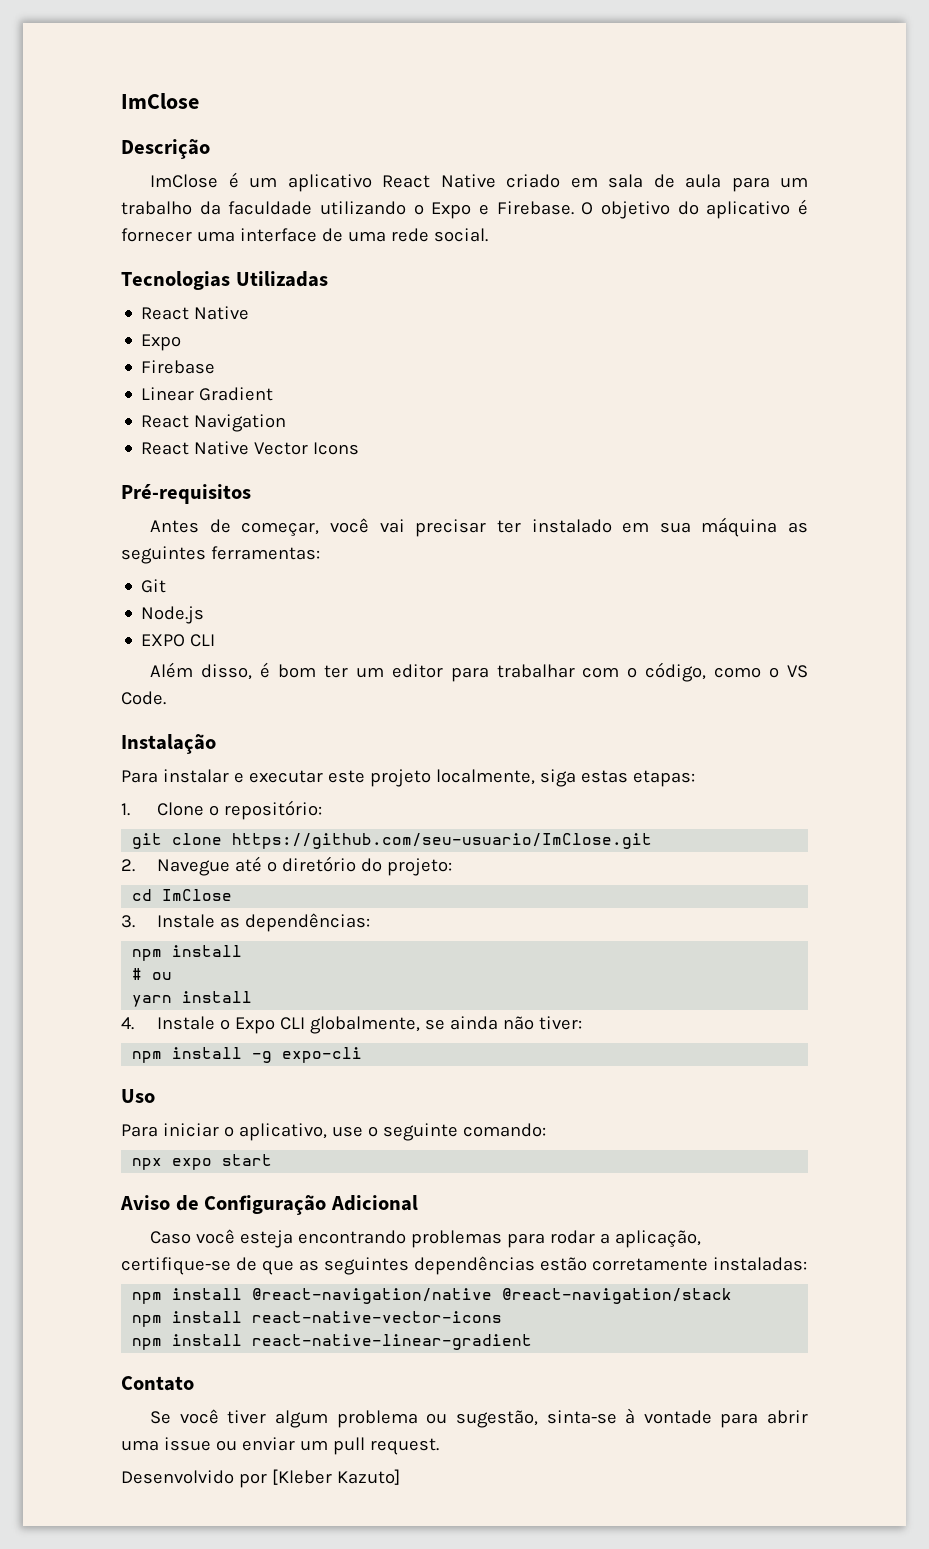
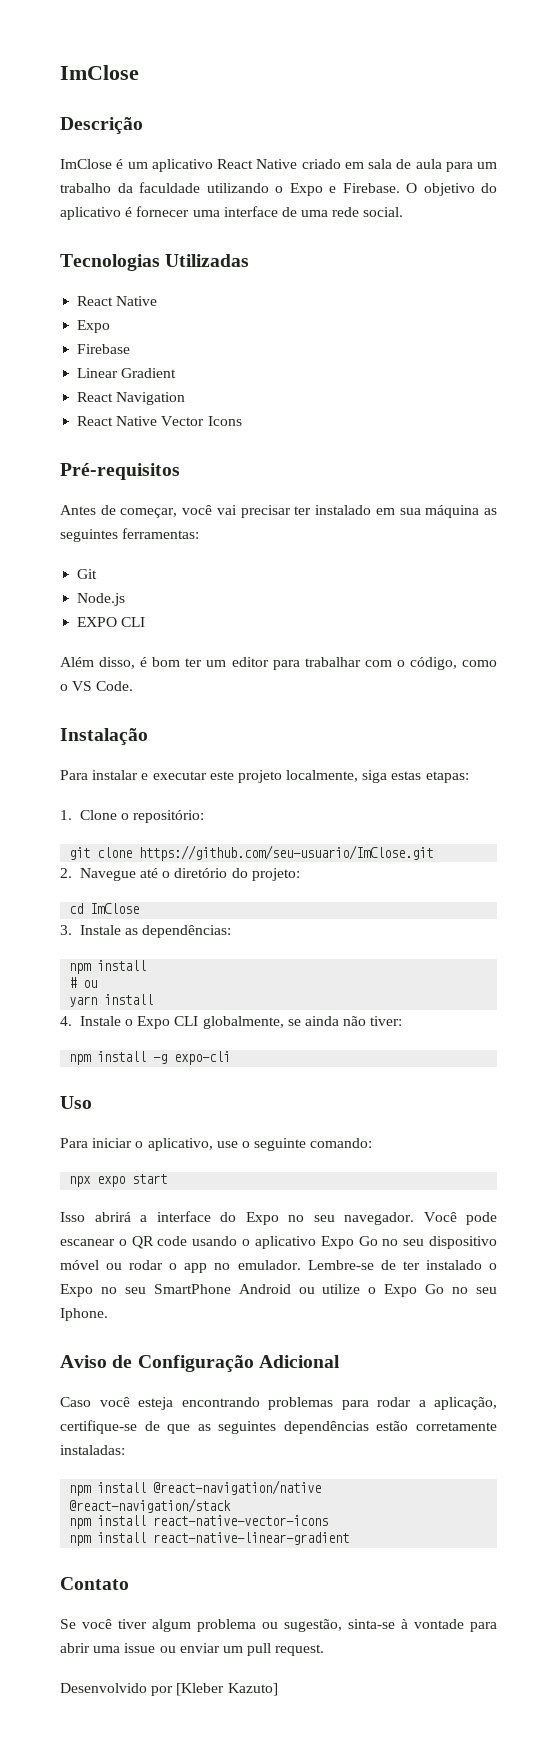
(273, 1160) none -> [60,1211,497,1225] [60,1236,497,1249] [60,1260,497,1273] [60,1284,498,1297] [60,1308,108,1321] // Isso abrirá a interface do Expo no seu navegador. Você pode escanear o QR code usando o aplicativo Expo Go no seu dispositivo móvel ou rodar o app no emulador. Lembre-se de ter instalado o Expo no seu SmartPhone Android ou utilize o Expo Go no seu Iphone.

